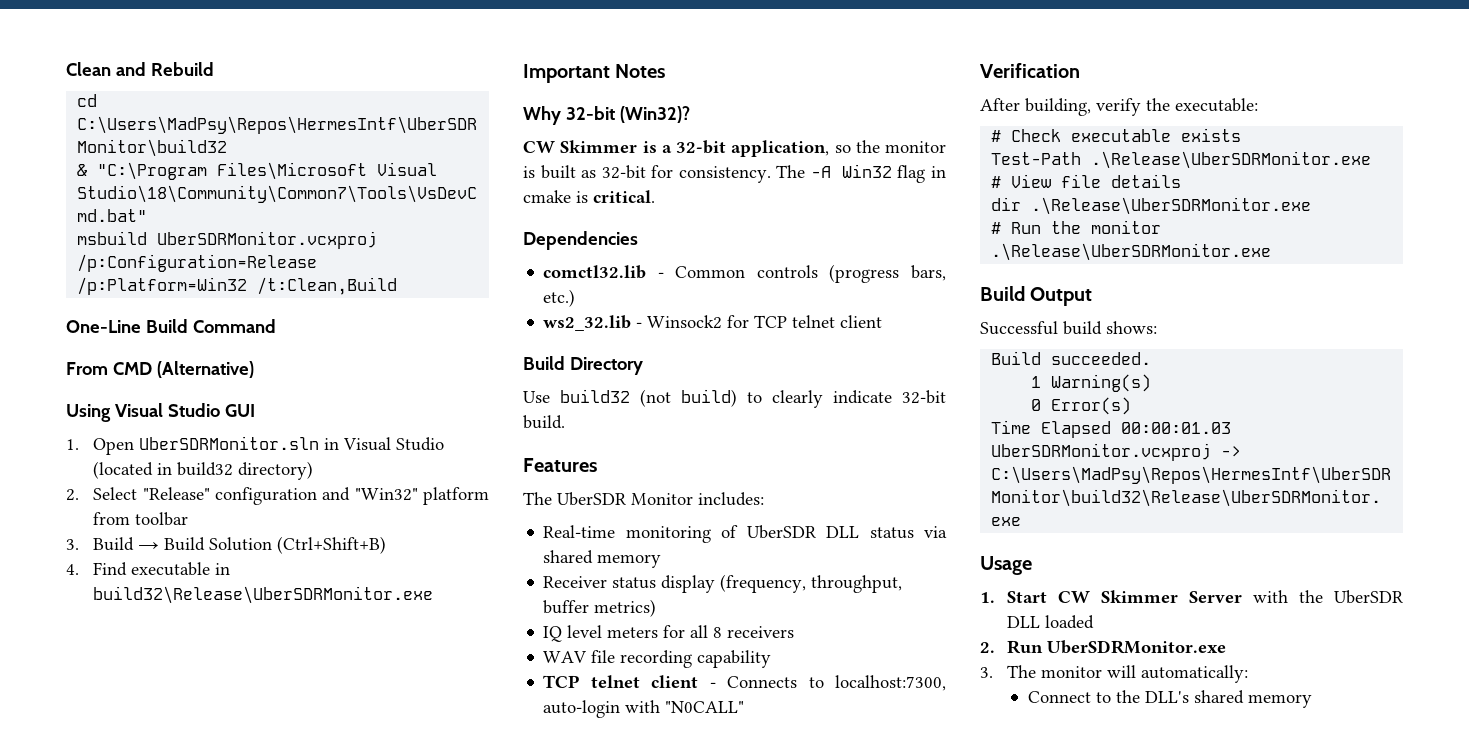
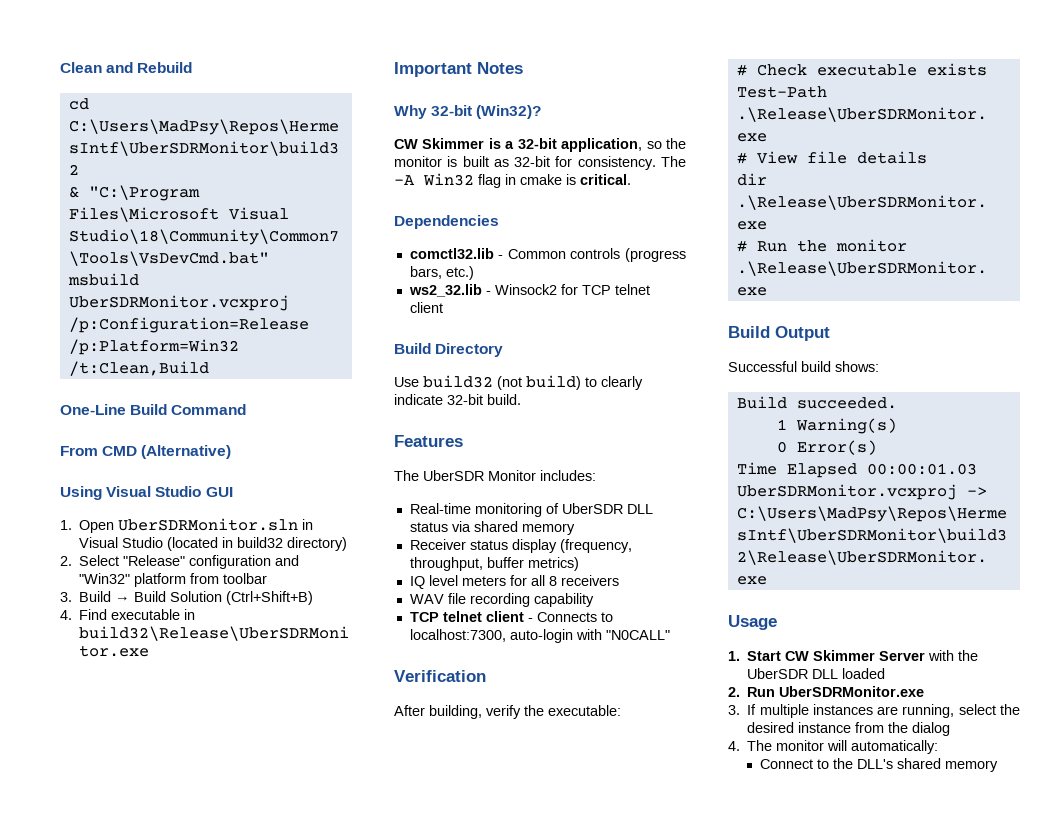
(993, 672) none -> [747,704,1020,718] [747,722,951,736] [728,741,740,751] If multiple instances are running, select the desired instance from the dialog // 4.

